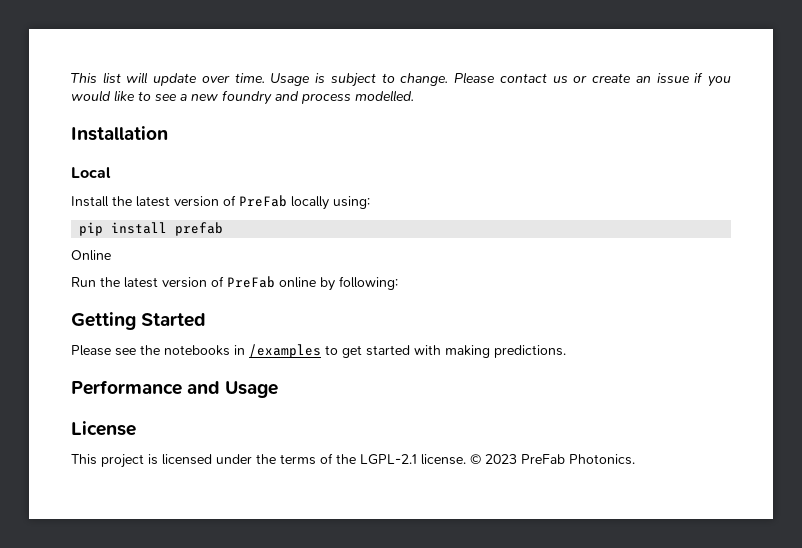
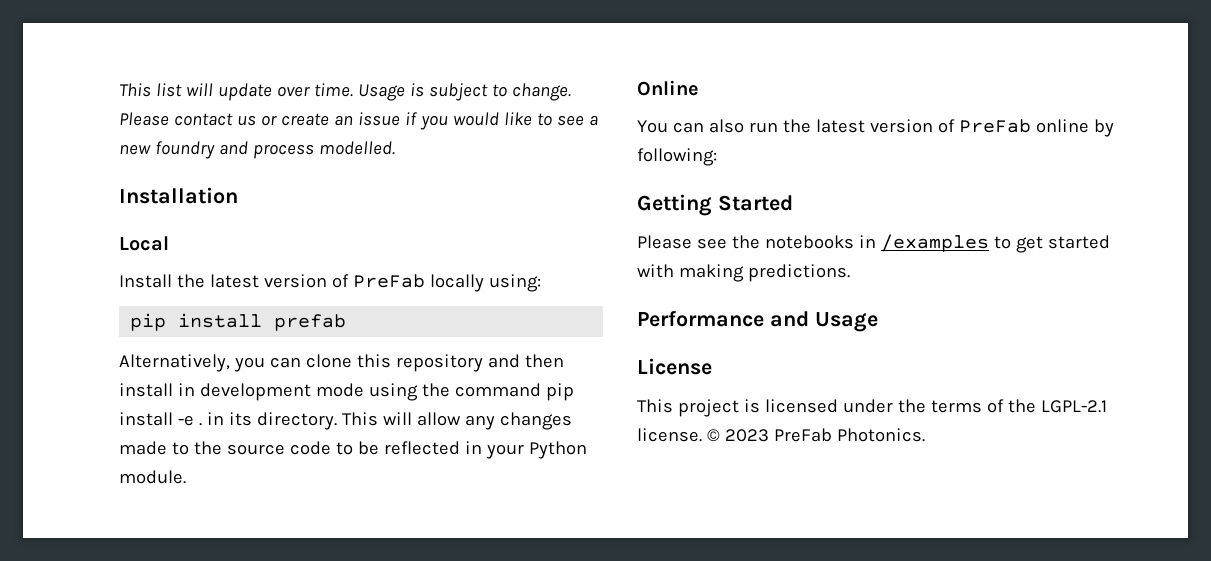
[71,250,111,261] [71,277,96,287] Online // Run -> [119,354,564,372] [119,383,574,401] [119,412,572,430] [119,441,587,459] [119,470,186,484] [637,80,699,96] [637,119,778,133] Alternatively, you can clone this repository and then install in development mode using the command pip install -e . in its directory. This will allow any changes made to the source code to be reflected in your Python module. // Online // You can also run

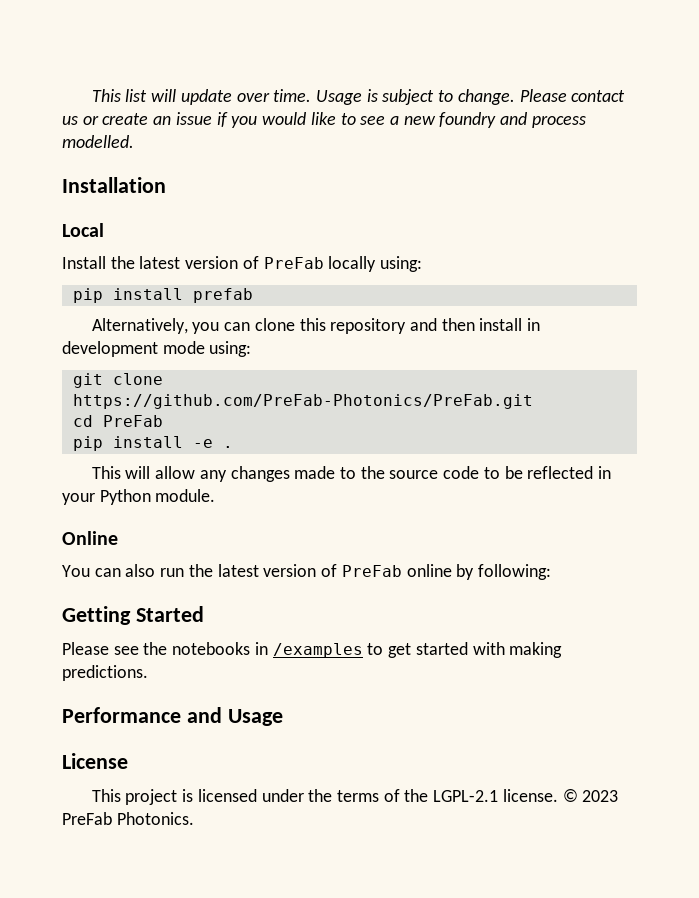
[368,383,541,401] using the command -> [209,341,252,357] [72,373,163,388] [72,394,533,409] [72,415,163,427] using: // git clone https://github.com/PreFab-Photonics/PreFab.git // cd PreFab //
[206,412,337,430] in its directory. -> (233, 447) //

